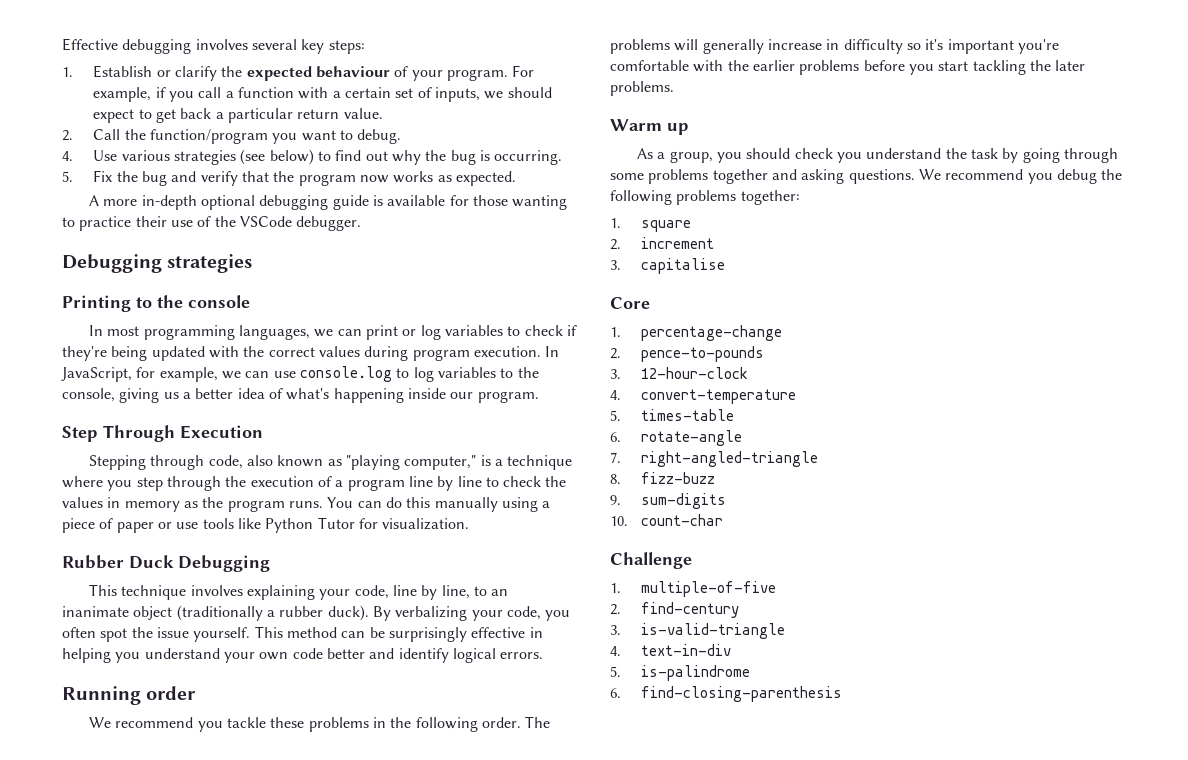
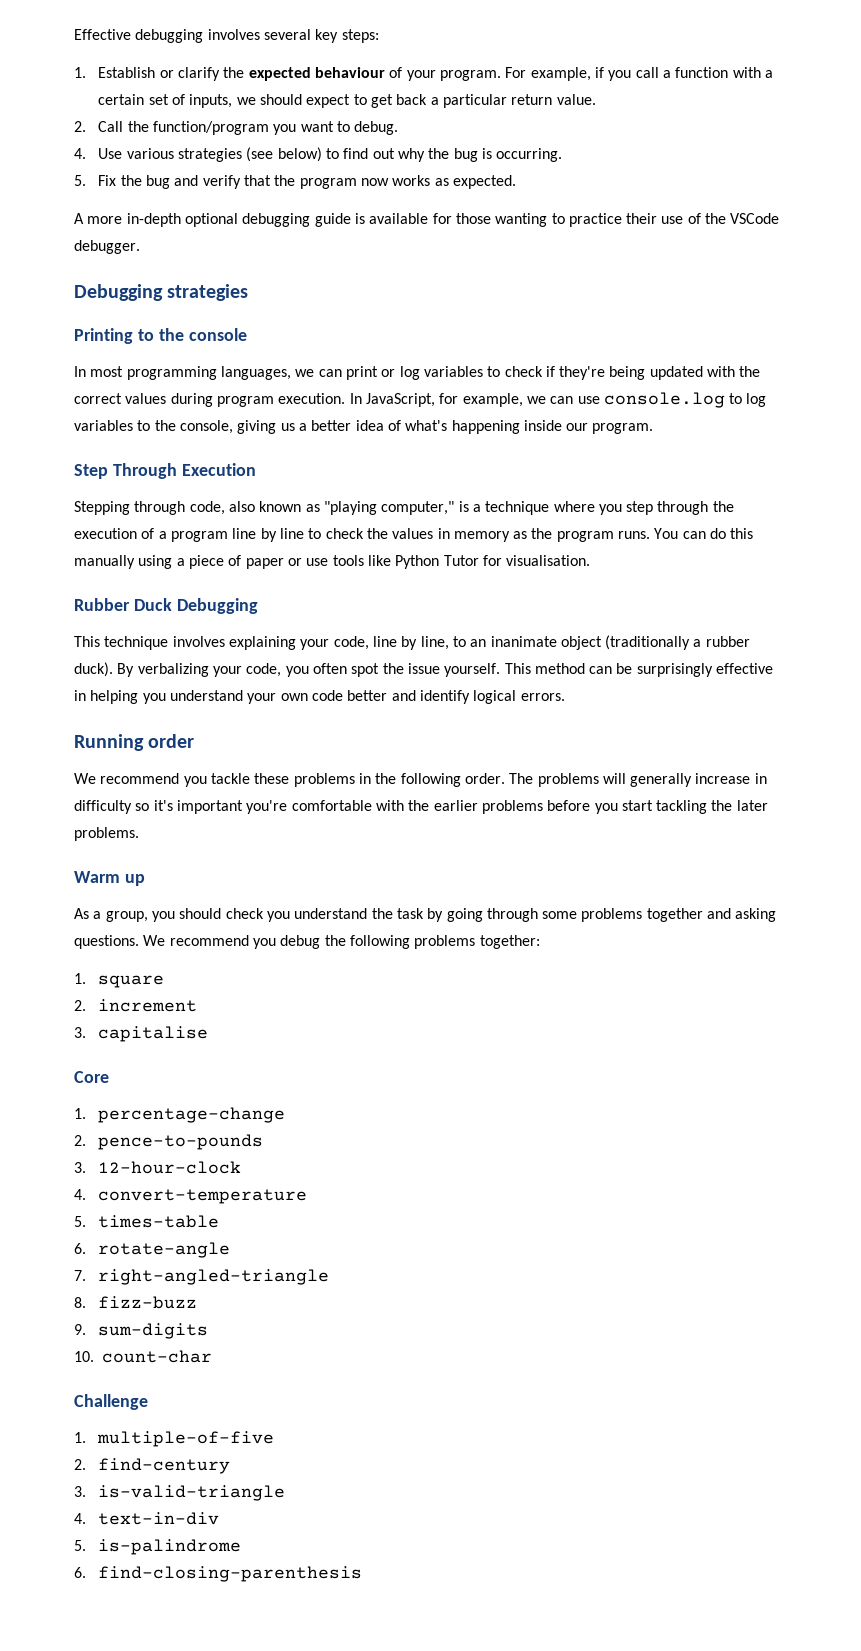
[382,518,470,530] visualization. -> [506,555,591,566] visualisation.

